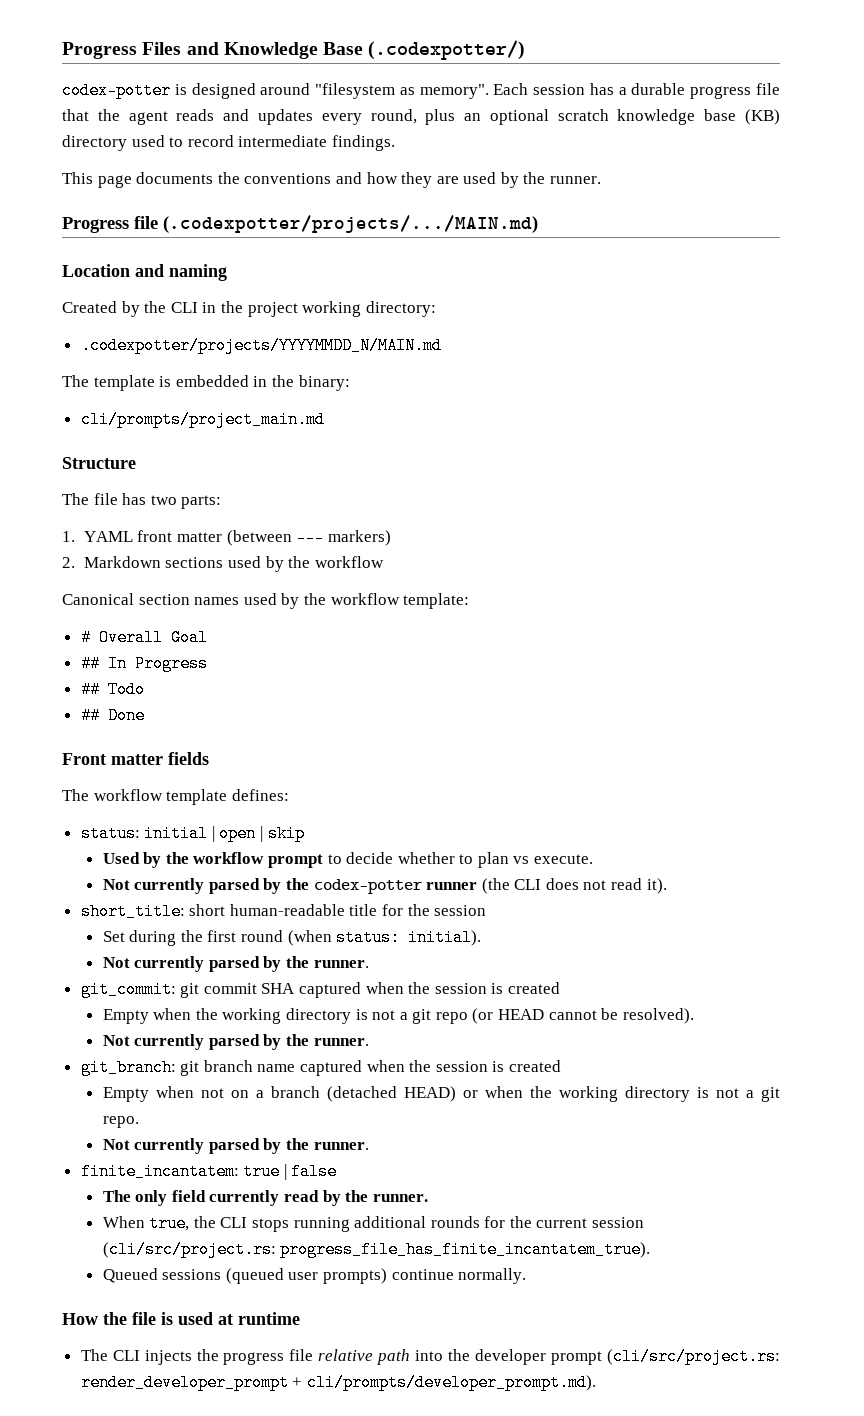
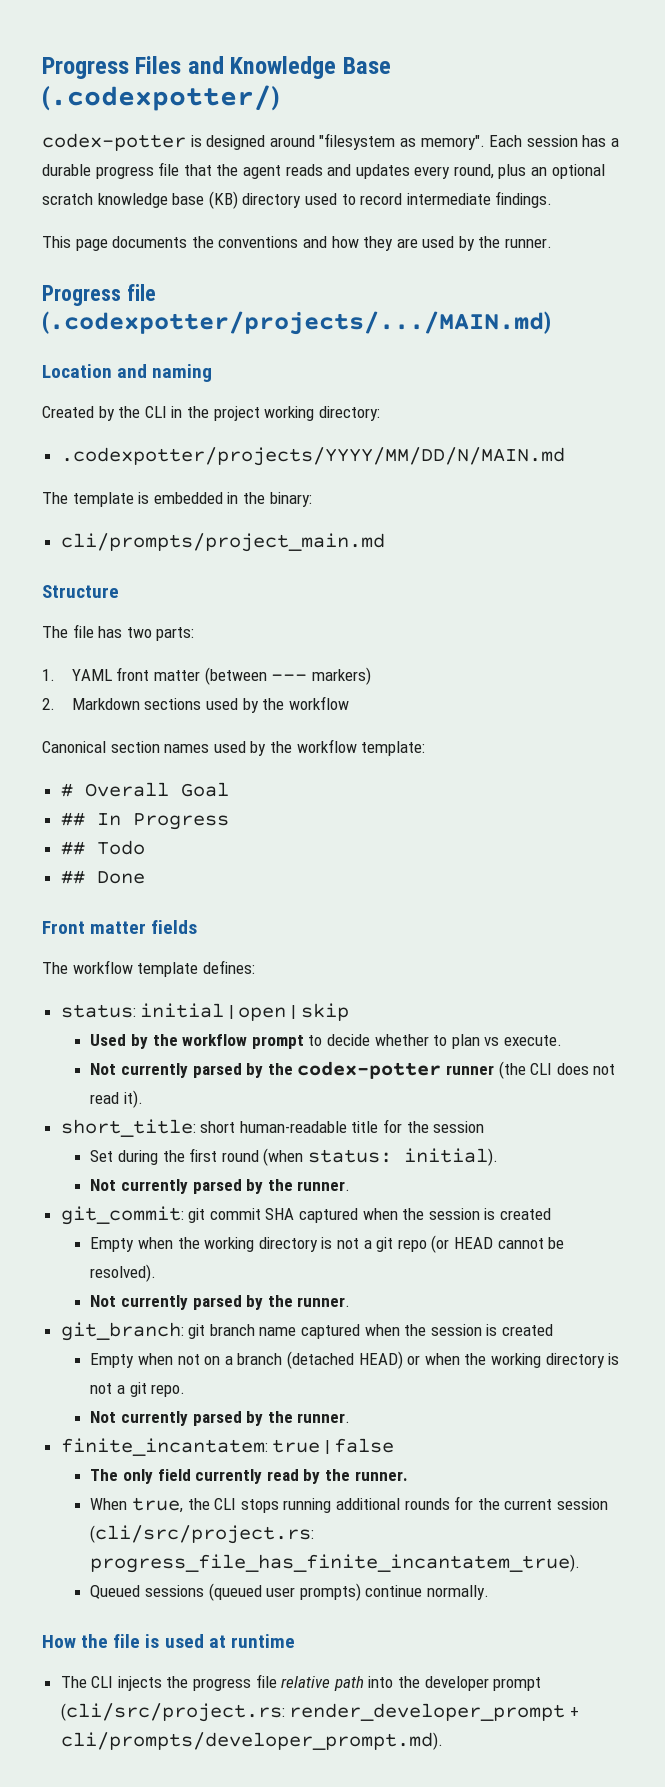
[80,337,442,354] .codexpotter/projects/YYYYMMDD_N/MAIN.md -> [60,447,565,466] .codexpotter/projects/YYYY/MM/DD/N/MAIN.md

